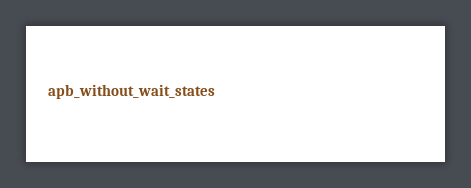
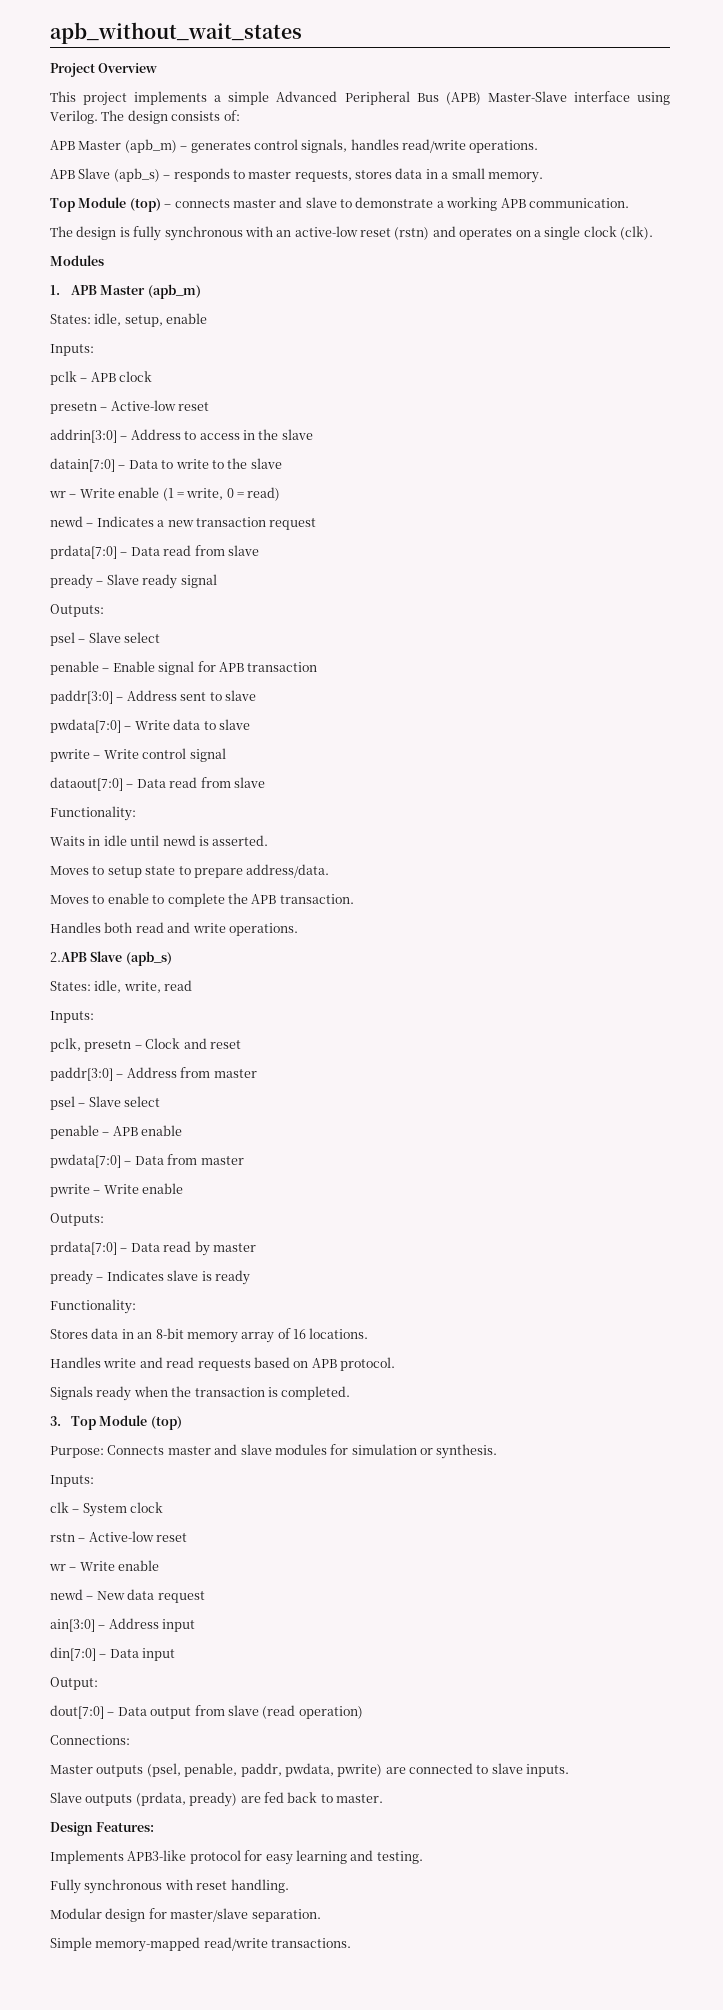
(215, 91) none -> [50,63,158,77] [50,91,670,106] [50,110,240,124] [50,139,539,153] [50,168,543,183] [50,197,629,212] [50,226,653,241] [50,255,104,266] [50,284,201,299] [50,313,208,327] [50,344,94,356] [50,371,153,385] [50,400,210,414] [50,429,313,443] [50,458,282,472] [49,487,281,501] [50,516,317,530] [50,545,259,559] [50,574,217,589] [50,604,104,617] [50,632,161,646] [50,661,318,675] [50,690,256,704] [50,719,250,733] [50,748,226,762] [50,777,265,791] [50,806,136,821] [50,835,269,846] [50,864,330,878] [50,893,354,907] [50,922,298,936] [50,951,172,966] [50,980,193,993] [50,1011,94,1023] [50,1038,241,1052] [50,1067,257,1081] [50,1096,161,1110] [50,1125,183,1139] [50,1154,244,1168] [50,1183,184,1197] [50,1213,104,1226] [50,1241,256,1256] [50,1270,250,1285] [50,1299,136,1314] [50,1328,369,1343] [50,1357,395,1371] [50,1386,351,1401] [50,1415,182,1430] [50,1444,498,1459] [50,1475,94,1487] [50,1502,164,1517] [50,1531,188,1542] [49,1560,160,1571] [50,1589,205,1603] [50,1618,196,1632] [50,1647,176,1661] [50,1677,98,1690] [50,1705,363,1719] [50,1735,130,1745] [50,1763,570,1777] [50,1792,383,1807] [50,1822,155,1836] [50,1850,423,1865] [50,1879,289,1894] [50,1908,321,1922] [50,1937,352,1952] // Project Overview // This project implements a simple Advanced Peripheral Bus (APB) Master-Slave interface using Verilog. The design consists of: // APB Master (apb_m) – generates control signals, handles read/write operations. // APB Slave (apb_s) – responds to master requests, stores data in a small memory. // Top Module (top) – connects master and slave to demonstrate a working APB communication. // The design is fully synchronous with an active-low reset (rstn) and operates on a single clock (clk). // Modules // 1. APB Master (apb_m) // States: idle, setup, enable // Inputs: // pclk – APB clock // presetn – Active-low reset // addrin[3:0] – Address to access in the slave // datain[7:0] – Data to write to the slave // wr – Write enable (1 = write, 0 = read) // newd – Indicates a new transaction request // prdata[7:0] – Data read from slave // pready – Slave ready signal // Outputs: // psel – Slave select // penable – Enable signal for APB transaction // paddr[3:0] – Address sent to slave // pwdata[7:0] – Write data to slave // pwrite – Write control signal // dataout[7:0] – Data read from slave // Functionality: // Waits in idle until newd is asserted. // Moves to setup state to prepare address/data. // Moves to enable to complete the APB transaction. // Handles both read and write operations. // 2.APB Slave (apb_s) // States: idle, write, read // Inputs: // pclk, presetn – Clock and reset // paddr[3:0] – Address from master // psel – Slave select // penable – APB enable // pwdata[7:0] – Data from master // pwrite – Write enable // Outputs: // prdata[7:0] – Data read by master // pready – Indicates slave is ready // Functionality: // Stores data in an 8-bit memory array of 16 locations. // Handles write and read requests based on APB protocol. // Signals ready when the transaction is completed. // 3. Top Module (top) // Purpose: Connects master and slave modules for simulation or synthesis. // Inputs: // clk – System clock // rstn – Active-low reset // wr – Write enable // newd – New data request // ain[3:0] – Address input // din[7:0] – Data input // Output: // dout[7:0] – Data output from slave (read operation) // Connections: // Master outputs (psel, penable, paddr, pwdata, pwrite) are connected to slave inputs. // Slave outputs (prdata, pready) are fed back to master. // Design Features: // Implements APB3-like protocol for easy learning and testing. // Fully synchronous with reset handling. // Modular design for master/slave separation. // Simple memory-mapped read/write transactions.

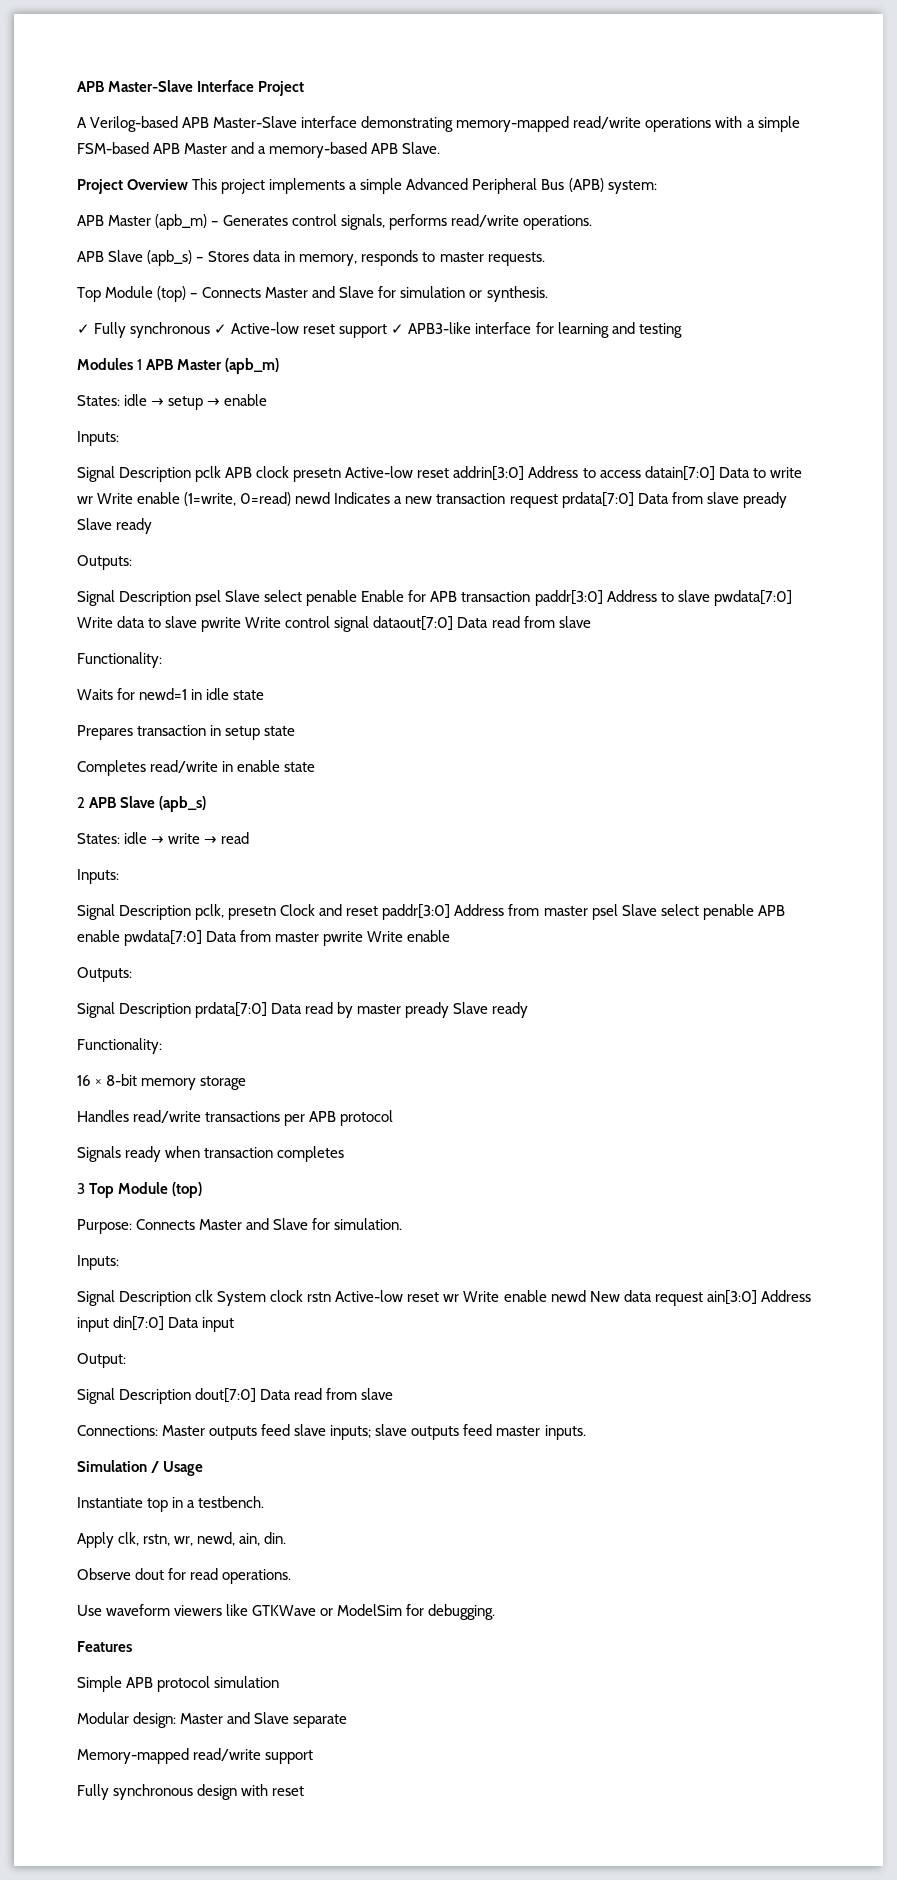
[50,22,302,44] apb_without_wait_states -> [77,80,305,96] [77,116,800,132] [77,142,441,158] APB Master-Slave Interface Project // A Verilog-based APB Master-Slave interface demonstrating memory-mapped read/write operations with a simple FSM-based APB Master and a memory-based APB Slave.
(158, 68) // -> (189, 184) none
[487,91,670,105] [50,110,240,124] Master-Slave interface using Verilog. The design consists of: -> [607,180,657,194] system:
[190,141,251,153] generates -> [223,215,289,226] Generates
[350,139,399,150] handles -> [389,214,448,230] performs
[173,168,543,183] [50,197,629,212] [50,226,653,241] responds to master requests, stores data in a small memory. // Top Module (top) – connects master and slave to demonstrate a working APB communication. // The design is fully synchronous with an active-low reset (rstn) and operates on a single clock (clk). -> [208,250,545,266] [77,286,548,302] [77,322,682,338] Stores data in memory, responds to master requests. // Top Module (top) – Connects Master and Slave for simulation or synthesis. // ✓ Fully synchronous ✓ Active-low reset support ✓ APB3-like interface for learning and testing
[50,285,60,295] // 1. -> [137,359,143,370] 1
[94,313,163,327] idle, setup, -> [124,394,221,410] idle → setup →
[50,371,88,385] pclk – -> [77,466,222,482] Signal Description pclk
[50,400,210,414] [50,429,128,443] // presetn – Active-low reset // addrin[3:0] – -> [293,466,525,482] presetn Active-low reset addrin[3:0]
[242,429,313,440] [50,458,282,472] [49,487,281,501] [50,516,94,527] in the slave // datain[7:0] – Data to write to the slave // wr – Write enable (1 = write, 0 = read) // newd – -> [644,466,802,481] [77,492,331,506] datain[7:0] Data to write wr Write enable (1=write, 0=read) newd
[50,545,259,559] [50,574,217,589] [50,604,104,617] [50,632,161,646] [50,661,195,675] // prdata[7:0] – Data read from slave // pready – Slave ready signal // Outputs: // psel – Slave select // penable – Enable signal -> [561,492,787,508] [77,518,153,534] [77,555,132,570] [77,590,405,606] prdata[7:0] Data from slave pready Slave ready // Outputs: // Signal Description psel Slave select penable Enable
[50,690,256,704] [50,719,132,733] // paddr[3:0] – Address sent to slave // pwdata[7:0] – -> [534,590,792,606] paddr[3:0] Address to slave pwdata[7:0]
[50,749,101,762] // pwrite – -> [201,617,242,632] pwrite
[50,777,134,791] // dataout[7:0] – -> [373,616,454,631] dataout[7:0]
[88,835,269,846] [50,864,330,878] [50,893,354,907] [50,922,298,936] [50,952,87,962] in idle until newd is asserted. // Moves to setup state to prepare address/data. // Moves to enable to complete the APB transaction. // Handles both read and write operations. // 2.APB -> [117,688,265,700] [77,725,296,740] [77,760,316,776] [77,797,117,808] for newd=1 in idle state // Prepares transaction in setup state // Completes read/write in enable state // 2 APB
[94,980,161,993] idle, write, -> [124,832,218,844] idle → write →
(94, 1017) none -> [77,904,192,920] Signal Description
[134,1045,142,1049] – -> (277, 913) none
[50,1067,124,1081] // paddr[3:0] – -> [382,904,451,920] paddr[3:0]
[50,1096,161,1110] [50,1125,110,1139] // psel – Slave select // penable – -> [591,904,754,920] psel Slave select penable
[50,1154,132,1168] // pwdata[7:0] – -> [124,930,203,946] pwdata[7:0]
[50,1184,101,1197] // pwrite – -> [323,931,364,946] pwrite
[50,1241,128,1255] prdata[7:0] – -> [77,1002,268,1018] Signal Description prdata[7:0]
[50,1270,250,1285] [50,1299,136,1314] [50,1328,369,1343] [50,1357,395,1371] [50,1386,351,1401] [50,1416,61,1426] // pready – Indicates slave is ready // Functionality: // Stores data in an 8-bit memory array of 16 locations. // Handles write and read requests based on APB protocol. // Signals ready when the transaction is completed. // 3. -> [405,1002,529,1018] [77,1038,162,1054] [77,1074,247,1090] [77,1110,394,1126] [77,1146,345,1162] [77,1183,85,1194] pready Slave ready // Functionality: // 16 × 8-bit memory storage // Handles read/write transactions per APB protocol // Signals ready when transaction completes // 3
[167,1444,498,1459] [50,1475,94,1487] [50,1502,80,1513] master and slave modules for simulation or synthesis. // Inputs: // clk – -> [199,1218,403,1230] [77,1255,119,1270] [77,1290,214,1306] Master and Slave for simulation. // Inputs: // Signal Description clk
[50,1531,188,1542] [49,1560,160,1571] [50,1589,94,1600] // rstn – Active-low reset // wr – Write enable // newd – -> [307,1290,586,1302] rstn Active-low reset wr Write enable newd
[50,1619,106,1632] // ain[3:0] – -> [706,1290,757,1305] ain[3:0]
[50,1647,107,1661] // din[7:0] – -> [113,1316,165,1331] din[7:0]
[50,1705,363,1719] dout[7:0] – Data output from slave (read operation) -> [77,1388,394,1404] Signal Description dout[7:0] Data read from slave
(130, 1740) // -> (158, 1430) none
[146,1763,570,1777] [50,1792,383,1807] [50,1822,155,1836] [50,1850,423,1865] [50,1879,163,1894] (psel, penable, paddr, pwdata, pwrite) are connected to slave inputs. // Slave outputs (prdata, pready) are fed back to master. // Design Features: // Implements APB3-like protocol for easy learning and testing. // Fully synchronous -> [261,1424,586,1440] [77,1460,204,1476] [77,1496,265,1512] [77,1532,287,1548] [77,1568,292,1584] [77,1604,496,1620] [77,1641,132,1652] [77,1676,280,1692] [77,1712,348,1728] [77,1748,314,1764] [77,1784,238,1800] feed slave inputs; slave outputs feed master inputs. // Simulation / Usage // Instantiate top in a testbench. // Apply clk, rstn, wr, newd, ain, din. // Observe dout for read operations. // Use waveform viewers like GTKWave or ModelSim for debugging. // Features // Simple APB protocol simulation // Modular design: Master and Slave separate // Memory-mapped read/write support // Fully synchronous design
[230,1879,289,1893] [50,1908,321,1922] [50,1937,352,1952] handling. // Modular design for master/slave separation. // Simple memory-mapped read/write transactions. -> (305, 1791) none

